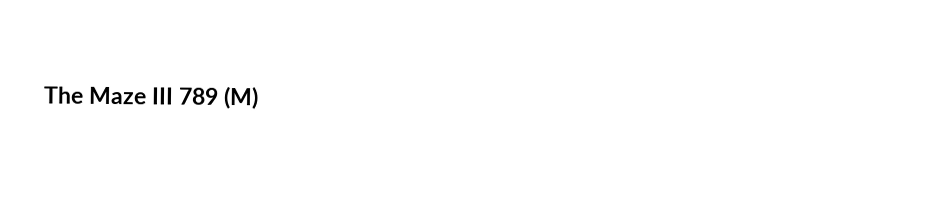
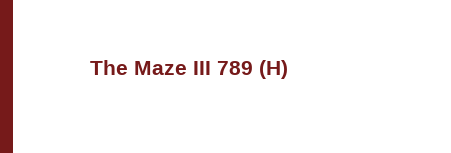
[223,85,260,110] (M) -> [259,60,288,79] (H)

